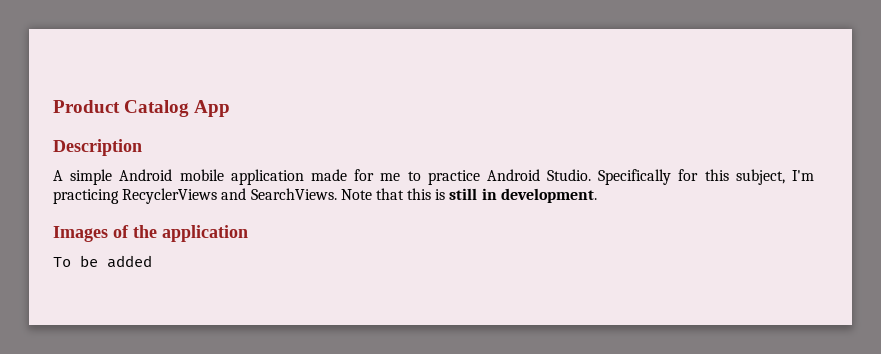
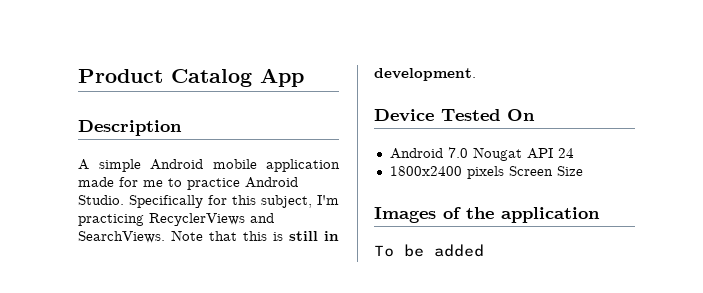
(597, 195) none -> [374,109,535,122] [389,147,574,161] [389,166,583,179] // Device Tested On // Android 7.0 Nougat API 24 // 1800x2400 pixels Screen Size

